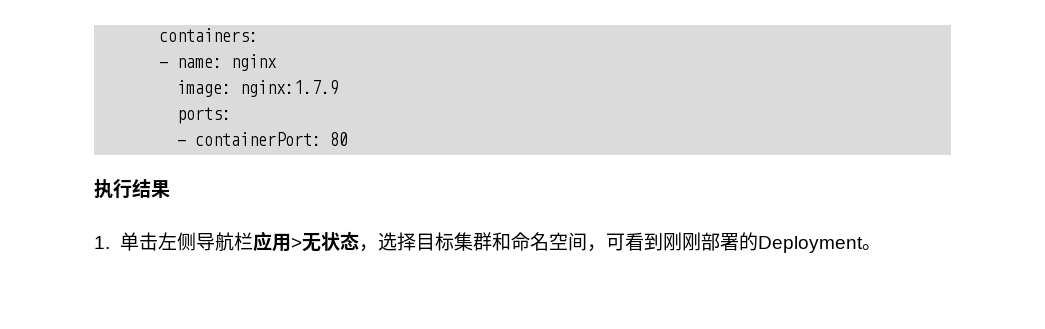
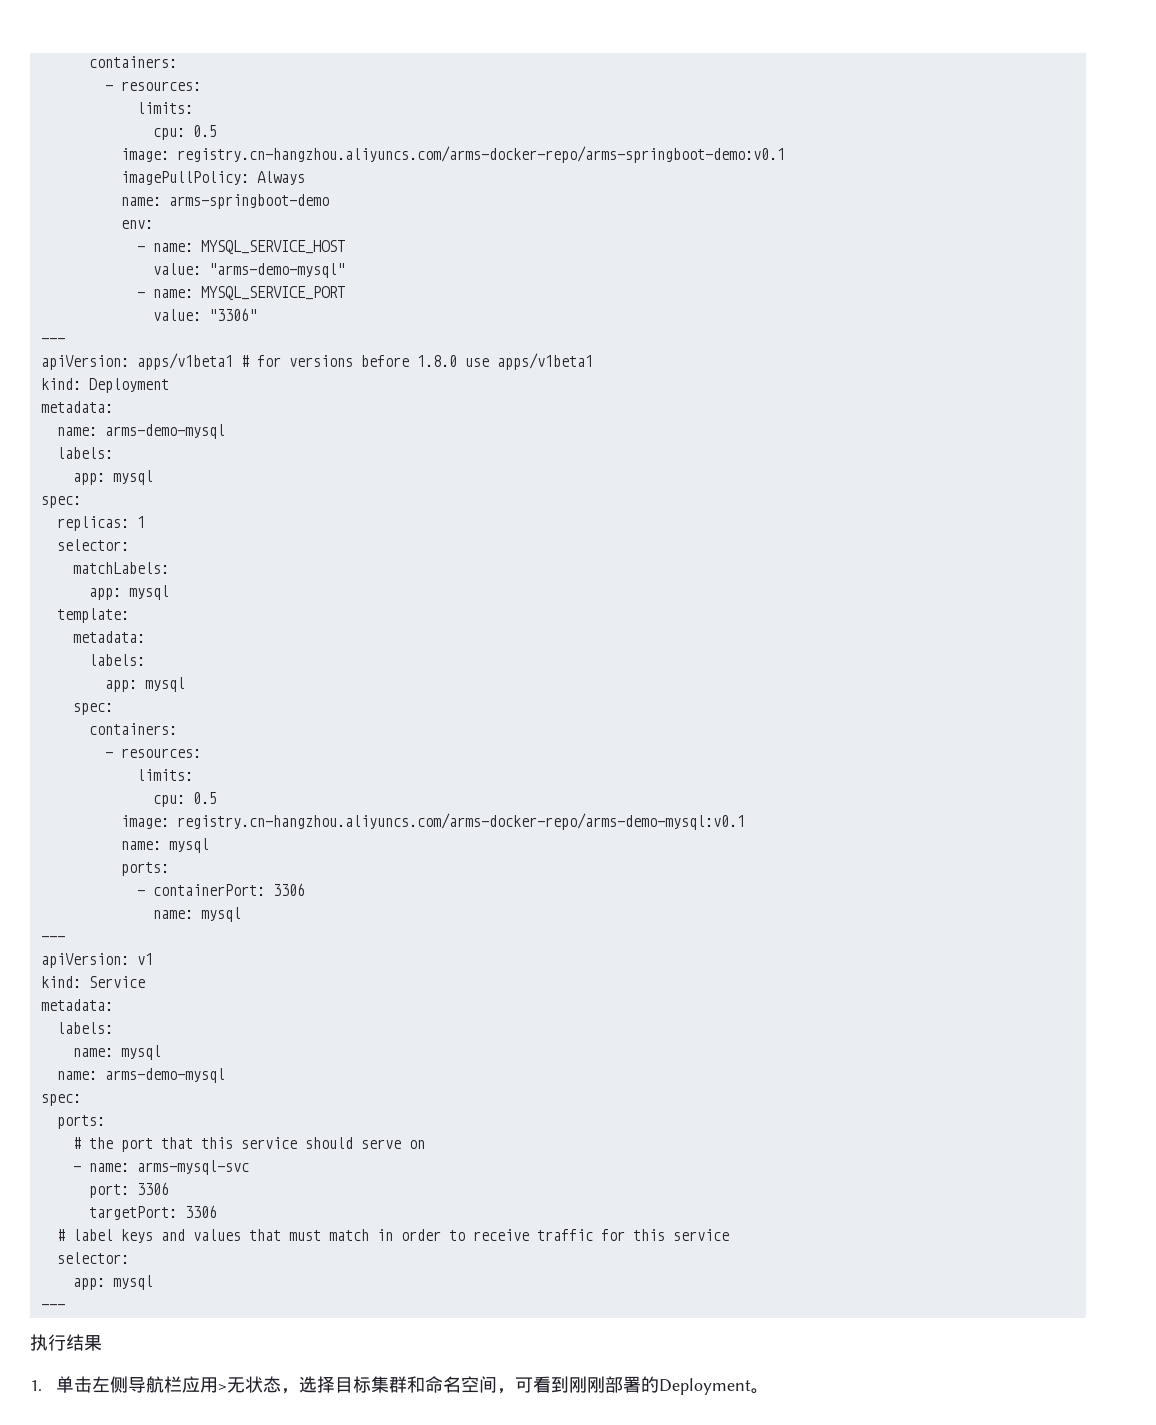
[159,28,259,42] [159,54,278,71] [177,80,340,97] [177,107,232,124] [177,132,349,146] containers: // - name: nginx // image: nginx:1.7.9 // ports: // - containerPort: 80 -> [88,56,177,68] [104,81,201,91] [136,102,193,114] [152,125,217,140] [120,146,785,163] [120,171,305,185] [120,194,329,209] [120,220,153,229] [136,240,345,254] [152,263,345,278] [136,286,345,300] [152,308,257,321] [40,338,65,344] [40,353,593,370] [40,378,169,393] [40,401,113,413] [56,424,225,439] [56,447,113,459] [72,470,153,485] [40,496,81,508] [56,516,145,531] [56,539,129,551] [72,562,169,574] [88,585,169,600] [56,608,129,623] [72,631,145,643] [88,654,145,666] [104,677,185,692] [72,703,113,715] [88,723,177,735] [104,748,201,758] [136,769,193,781] [152,792,217,807] [120,813,745,830] [120,838,209,853] [120,862,169,876] [136,883,305,896] [152,907,241,922] [40,936,65,942] [40,953,153,968] [40,976,145,988] [40,999,113,1011] [56,1022,113,1034] [72,1045,161,1060] [56,1068,225,1083] [40,1094,81,1106] [56,1115,105,1129] [72,1137,425,1152] [72,1160,249,1175] [88,1182,169,1198] [88,1205,217,1220] [56,1229,729,1243] [56,1252,129,1264] [72,1275,153,1290] [40,1304,65,1310] containers: // - resources: // limits: // cpu: 0.5 // image: registry.cn-hangzhou.aliyuncs.com/arms-docker-repo/arms-springboot-demo:v0.1 // imagePullPolicy: Always // name: arms-springboot-demo // env: // - name: MYSQL_SERVICE_HOST // value: "arms-demo-mysql" // - name: MYSQL_SERVICE_PORT // value: "3306" // --- // apiVersion: apps/v1beta1 # for versions before 1.8.0 use apps/v1beta1 // kind: Deployment // metadata: // name: arms-demo-mysql // labels: // app: mysql // spec: // replicas: 1 // selector: // matchLabels: // app: mysql // template: // metadata: // labels: // app: mysql // spec: // containers: // - resources: // limits: // cpu: 0.5 // image: registry.cn-hangzhou.aliyuncs.com/arms-docker-repo/arms-demo-mysql:v0.1 // name: mysql // ports: // - containerPort: 3306 // name: mysql // --- // apiVersion: v1 // kind: Service // metadata: // labels: // name: mysql // name: arms-demo-mysql // spec: // ports: // # the port that this service should serve on // - name: arms-mysql-svc // port: 3306 // targetPort: 3306 // # label keys and values that must match in order to receive traffic for this service // selector: // app: mysql // ---

